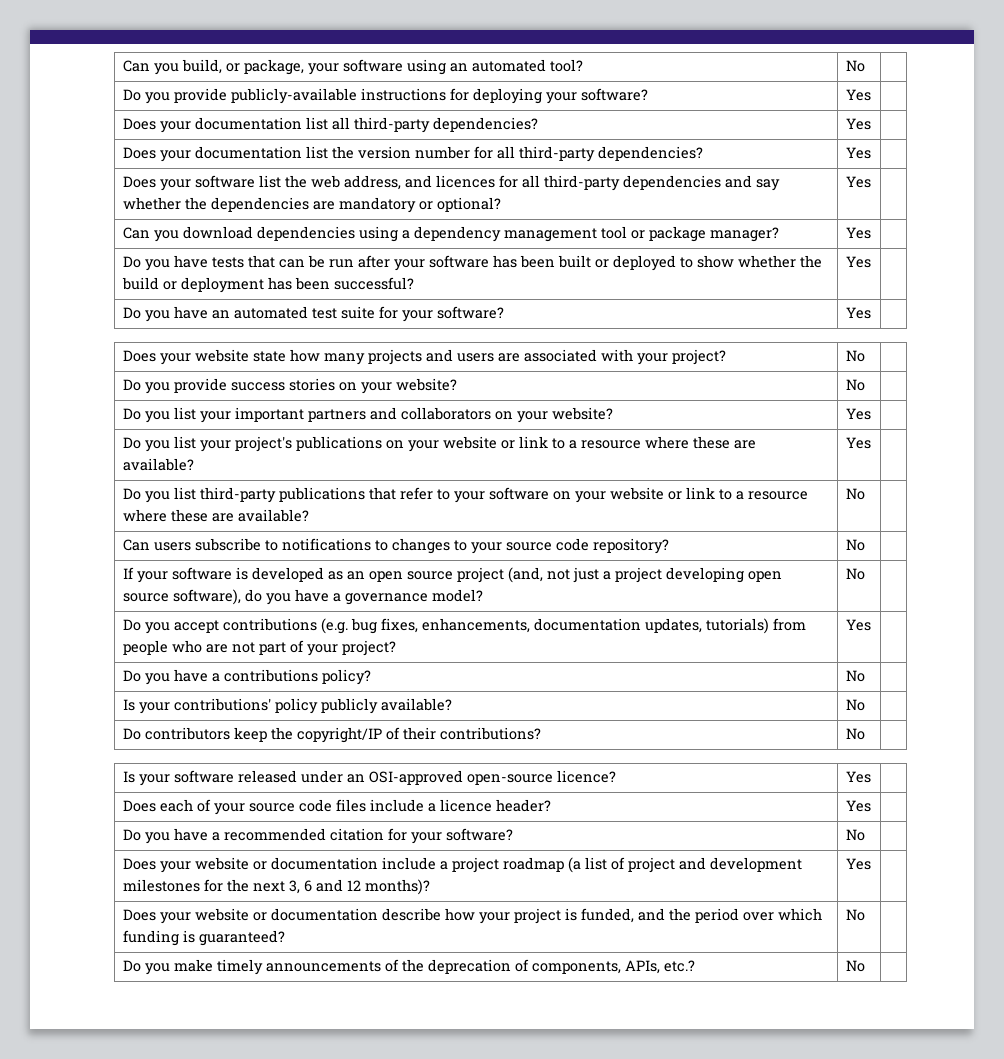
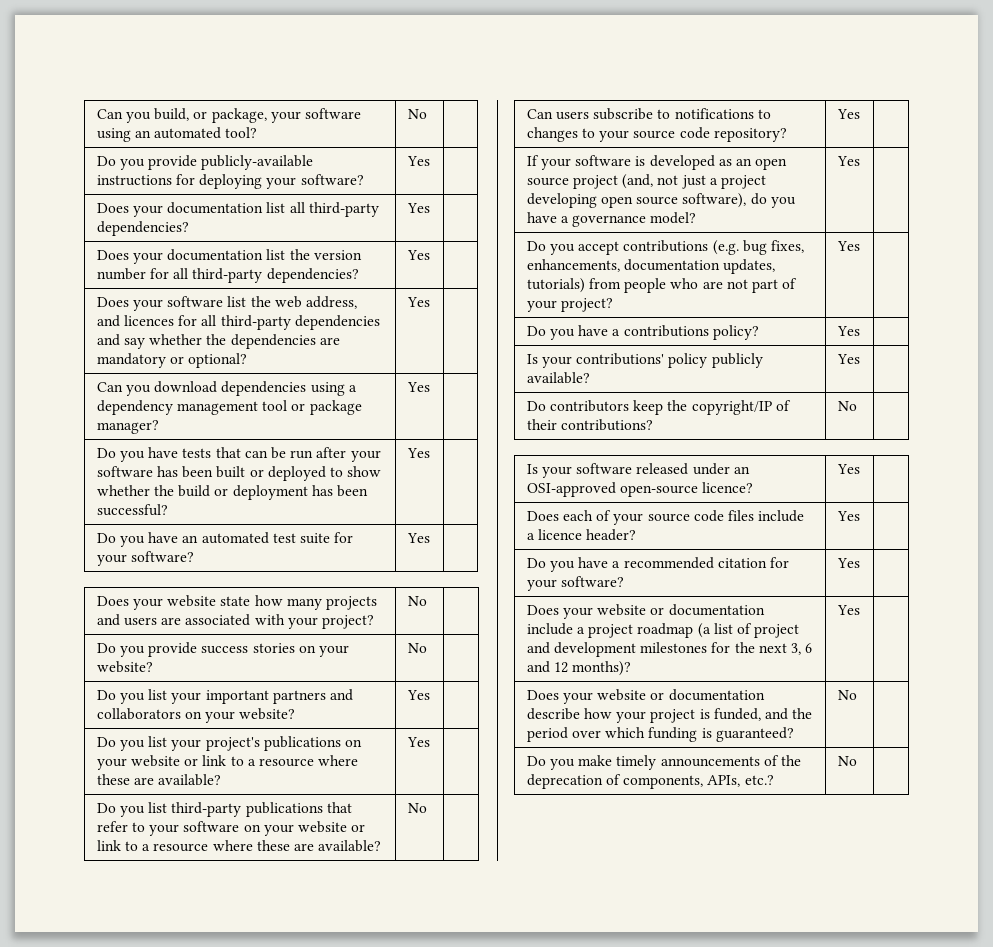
[845,539,865,551] No -> [836,109,860,119] Yes
[845,568,865,580] No -> [836,156,860,166] Yes
[845,670,865,682] No -> [836,326,860,336] Yes
[845,699,865,711] No -> [836,354,860,364] Yes
[845,829,865,841] No -> [836,558,860,568] Yes

